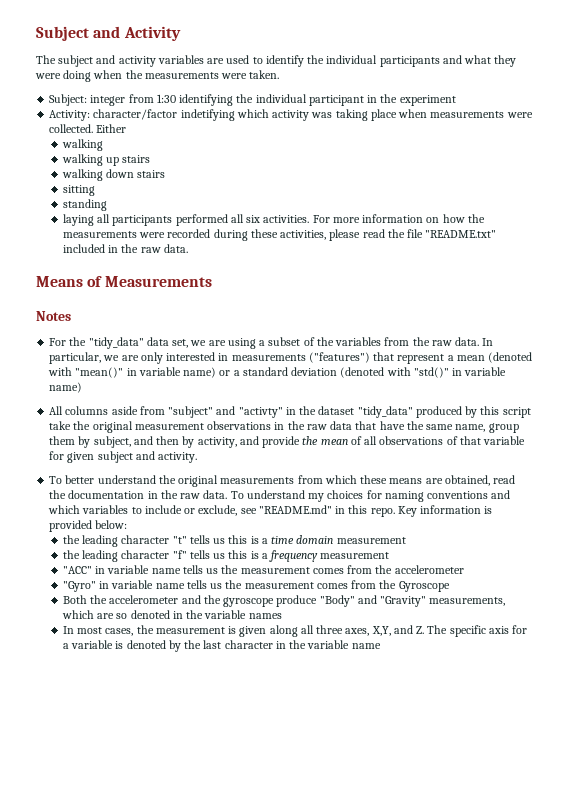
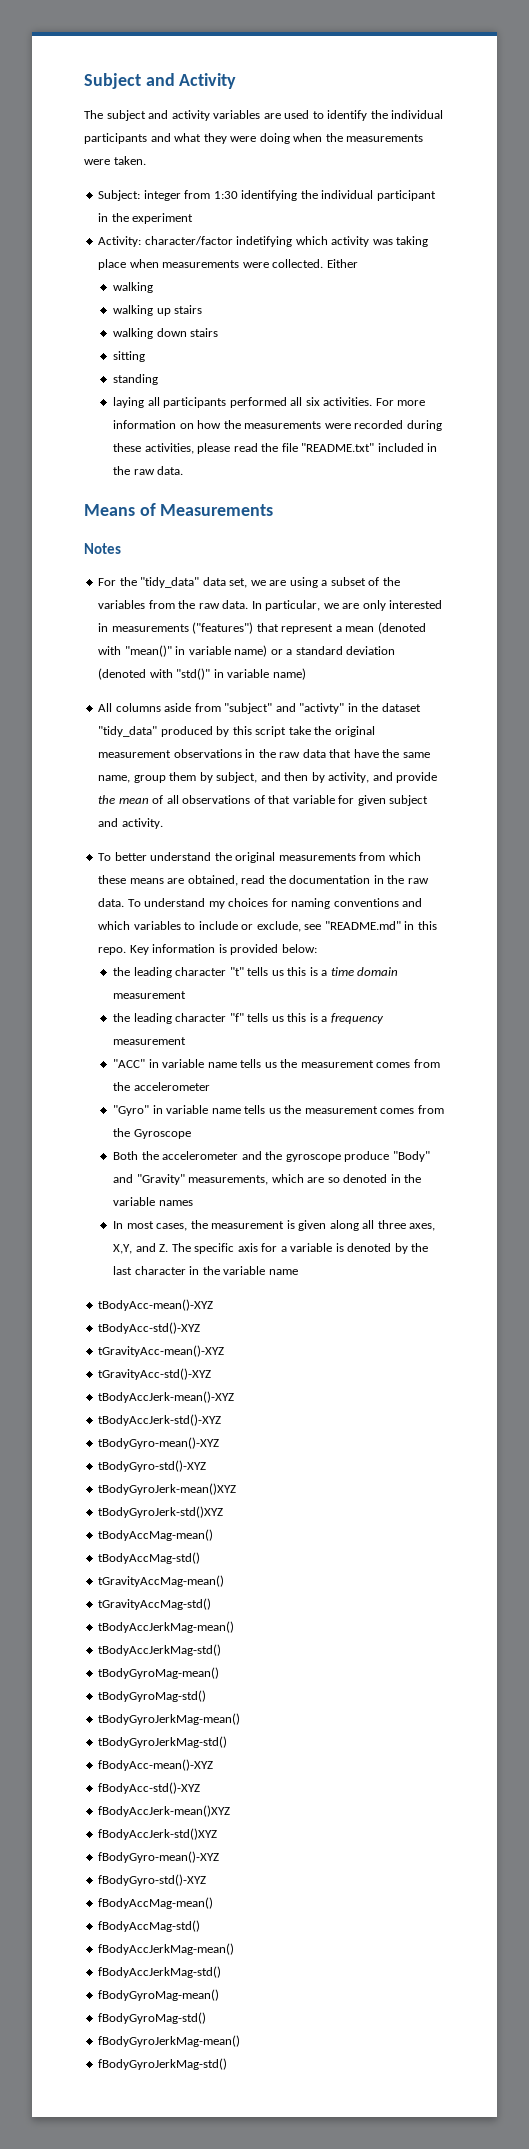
(381, 646) none -> [98,1299,214,1311] [98,1322,201,1334] [98,1345,225,1357] [98,1368,212,1380] [98,1391,235,1403] [98,1414,222,1426] [98,1437,220,1449] [98,1460,207,1472] [98,1483,237,1495] [98,1506,224,1518] [98,1529,214,1541] [98,1552,201,1564] [98,1575,225,1587] [98,1598,212,1610] [98,1621,235,1633] [98,1644,222,1656] [98,1667,220,1679] [98,1690,207,1702] [98,1713,241,1725] [98,1736,228,1748] [98,1759,214,1771] [98,1782,201,1794] [98,1805,231,1817] [98,1828,218,1840] [98,1851,220,1863] [98,1874,207,1886] [98,1897,214,1909] [98,1920,201,1932] [98,1943,235,1955] [98,1966,222,1978] [98,1989,220,2001] [98,2012,207,2024] [98,2035,241,2047] [98,2058,228,2070] // tBodyAcc-mean()-XYZ // tBodyAcc-std()-XYZ // tGravityAcc-mean()-XYZ // tGravityAcc-std()-XYZ // tBodyAccJerk-mean()-XYZ // tBodyAccJerk-std()-XYZ // tBodyGyro-mean()-XYZ // tBodyGyro-std()-XYZ // tBodyGyroJerk-mean()XYZ // tBodyGyroJerk-std()XYZ // tBodyAccMag-mean() // tBodyAccMag-std() // tGravityAccMag-mean() // tGravityAccMag-std() // tBodyAccJerkMag-mean() // tBodyAccJerkMag-std() // tBodyGyroMag-mean() // tBodyGyroMag-std() // tBodyGyroJerkMag-mean() // tBodyGyroJerkMag-std() // fBodyAcc-mean()-XYZ // fBodyAcc-std()-XYZ // fBodyAccJerk-mean()XYZ // fBodyAccJerk-std()XYZ // fBodyGyro-mean()-XYZ // fBodyGyro-std()-XYZ // fBodyAccMag-mean() // fBodyAccMag-std() // fBodyAccJerkMag-mean() // fBodyAccJerkMag-std() // fBodyGyroMag-mean() // fBodyGyroMag-std() // fBodyGyroJerkMag-mean() // fBodyGyroJerkMag-std()

